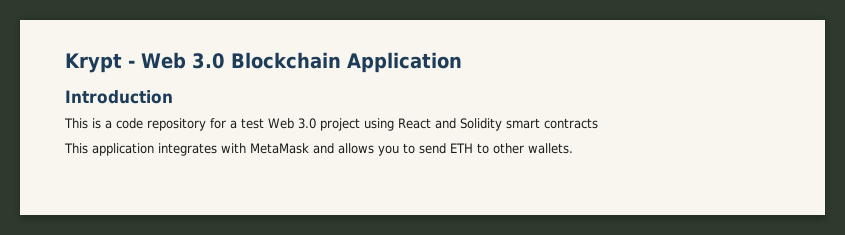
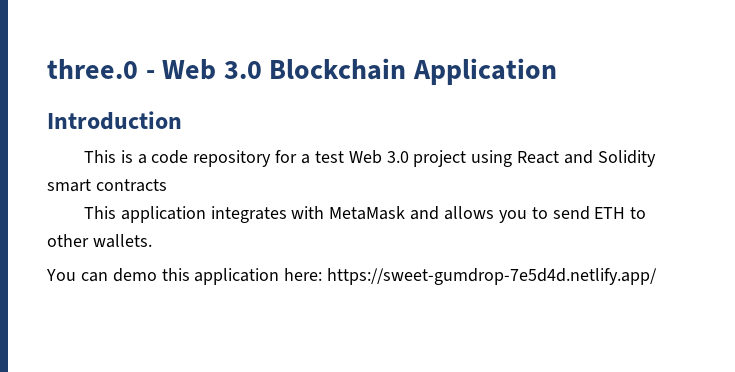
[65,53,122,73] Krypt -> [47,59,138,79] three.0
(573, 148) none -> [46,268,658,285] // You can demo this application here: https://sweet-gumdrop-7e5d4d.netlify.app/

